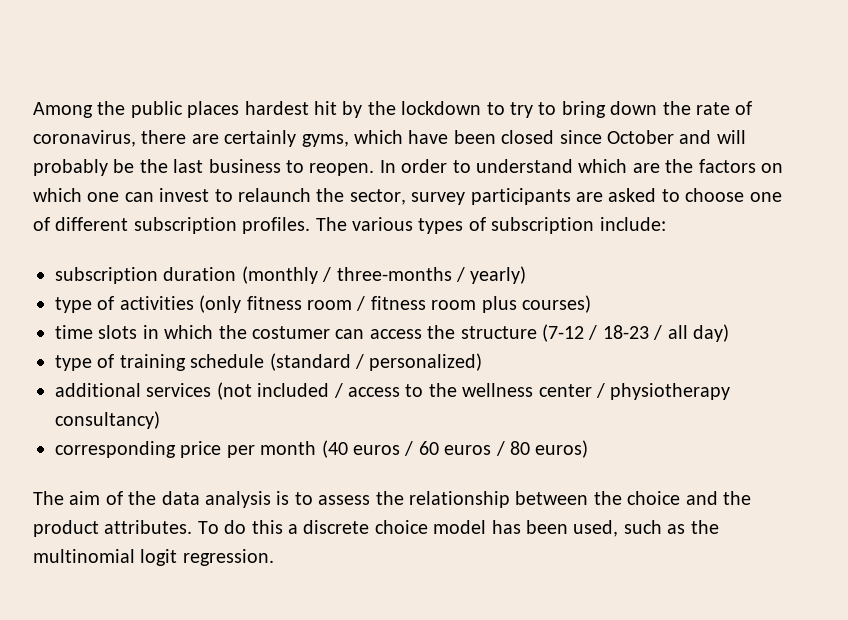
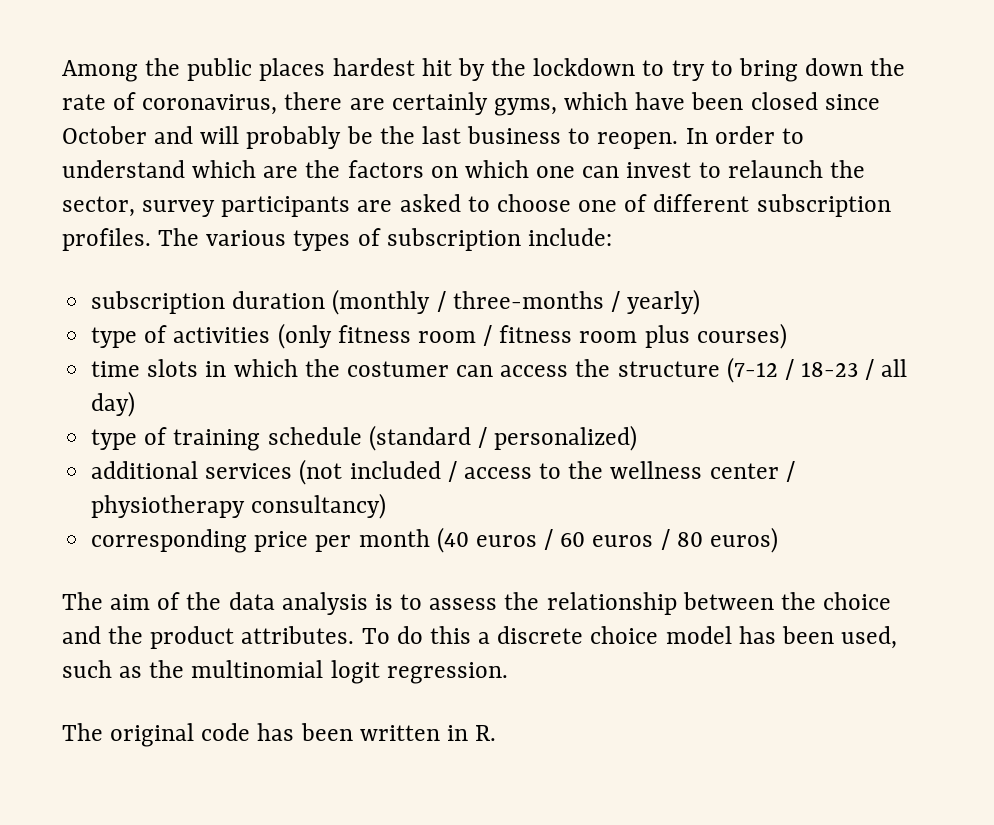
(274, 557) none -> [62,723,497,747] // The original code has been written in R.

